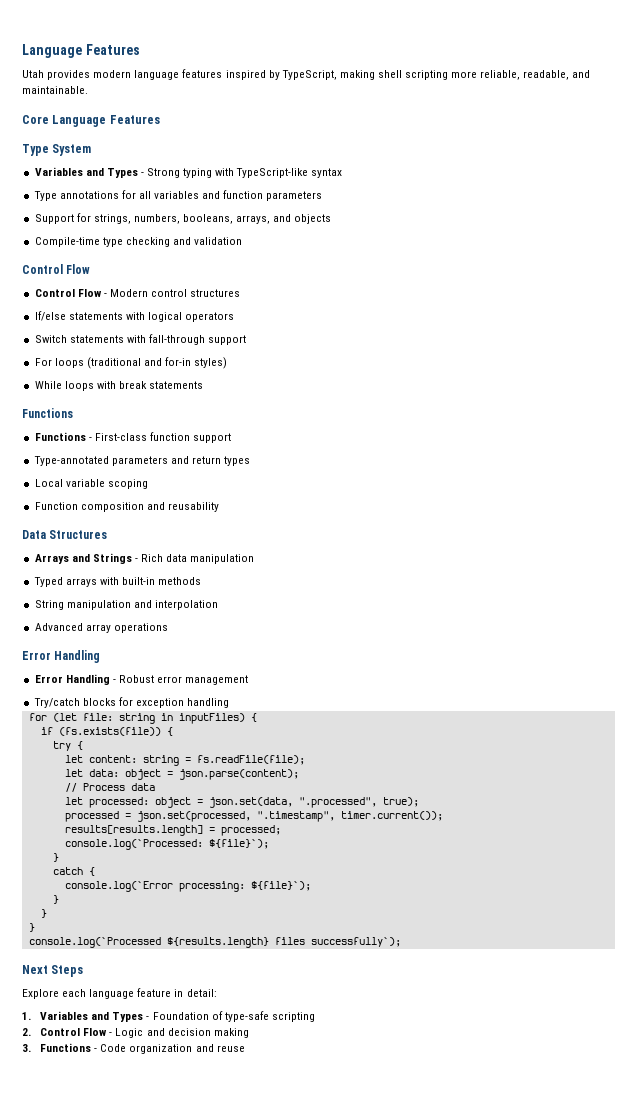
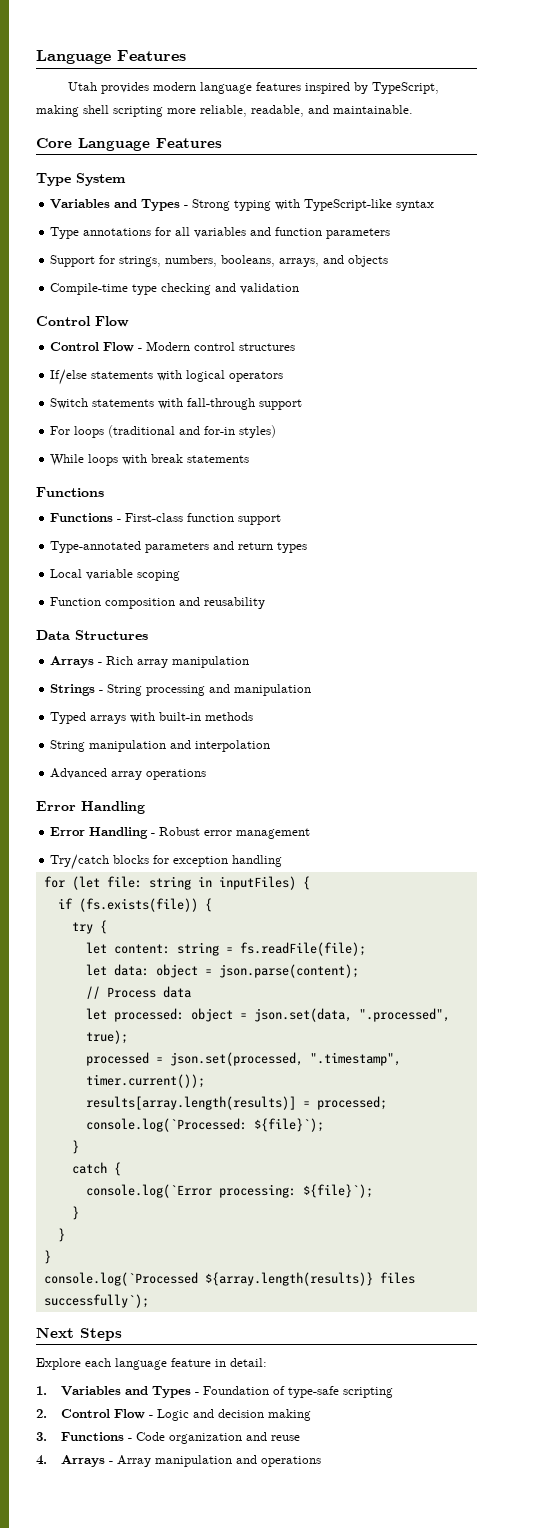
[71,553,188,564] and Strings - Rich data -> [98,656,250,668] [50,684,231,696] - Rich array manipulation // Strings - String processing and
[64,825,203,836] results[results.length] -> [85,1096,296,1110] results[array.length(results)]
[166,937,269,948] ${results.length} -> [204,1272,373,1286] ${array.length(results)}
(245, 1048) none -> [36,1455,322,1467] // 4. Arrays - Array manipulation and operations

